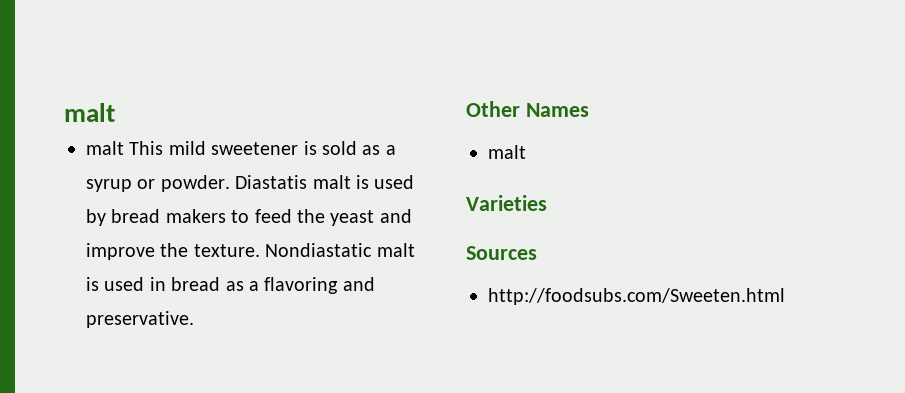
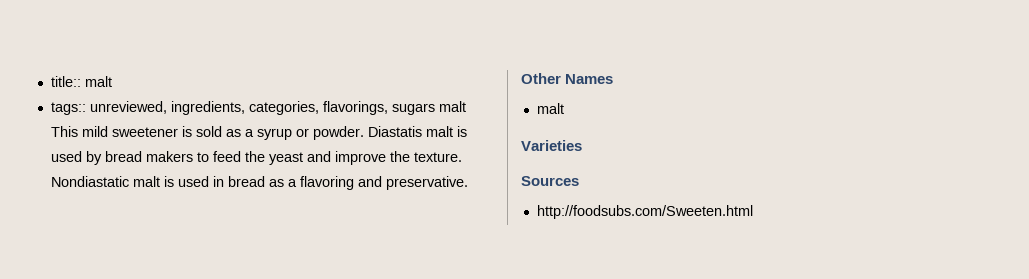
[64,103,115,122] malt // -> [50,76,112,87] [50,101,435,115] title:: malt // tags:: unreviewed, ingredients, categories, flavorings, sugars

